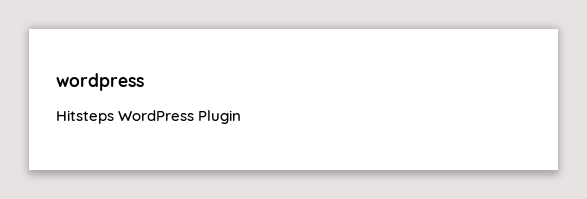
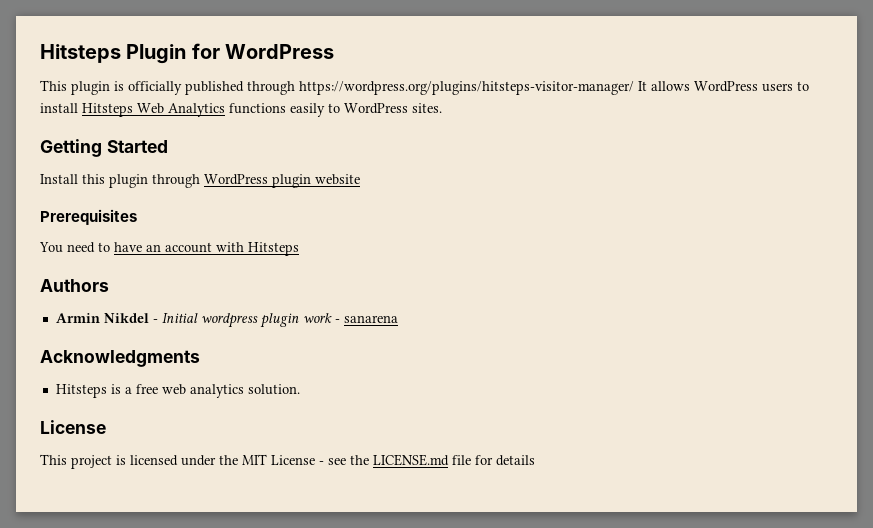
[56,73,144,91] [56,110,242,124] wordpress // Hitsteps WordPress Plugin -> [40,43,335,64] [40,80,809,95] [40,103,442,117] [40,139,168,157] [40,174,360,188] [40,209,137,225] [39,242,299,256] [40,279,109,292] [55,313,398,328] [40,350,200,367] [55,384,300,398] [40,420,106,434] [40,454,535,469] Hitsteps Plugin for WordPress // This plugin is officially published through https://wordpress.org/plugins/hitsteps-visitor-manager/ It allows WordPress users to install Hitsteps Web Analytics functions easily to WordPress sites. // Getting Started // Install this plugin through WordPress plugin website // Prerequisites // You need to have an account with Hitsteps // Authors // Armin Nikdel - Initial wordpress plugin work - sanarena // Acknowledgments // Hitsteps is a free web analytics solution. // License // This project is licensed under the MIT License - see the LICENSE.md file for details

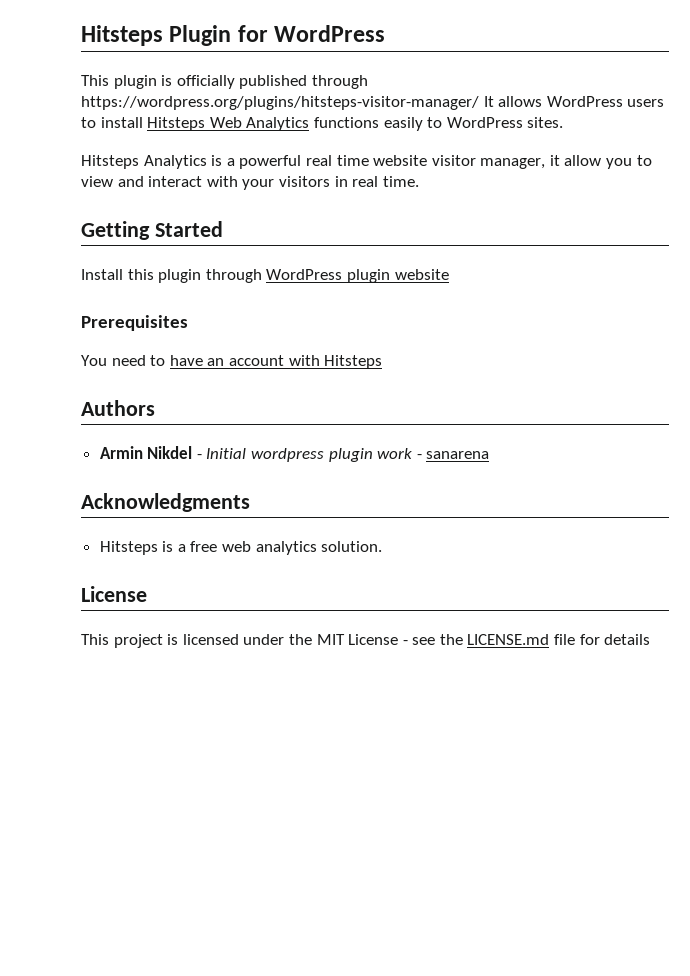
(442, 108) none -> [81,155,652,169] [81,176,419,190] // Hitsteps Analytics is a powerful real time website visitor manager, it allow you to view and interact with your visitors in real time.

